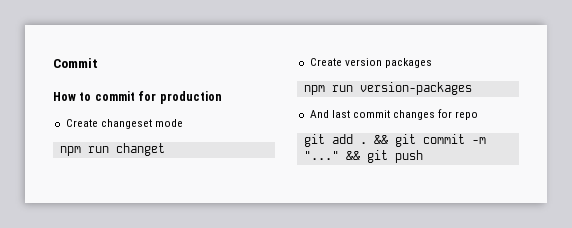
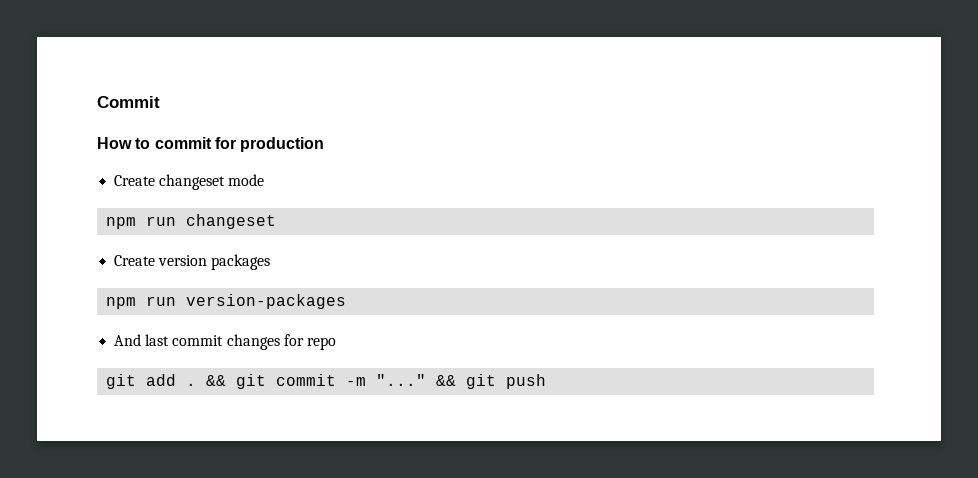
[115,143,165,156] changet -> [186,214,277,229] changeset

